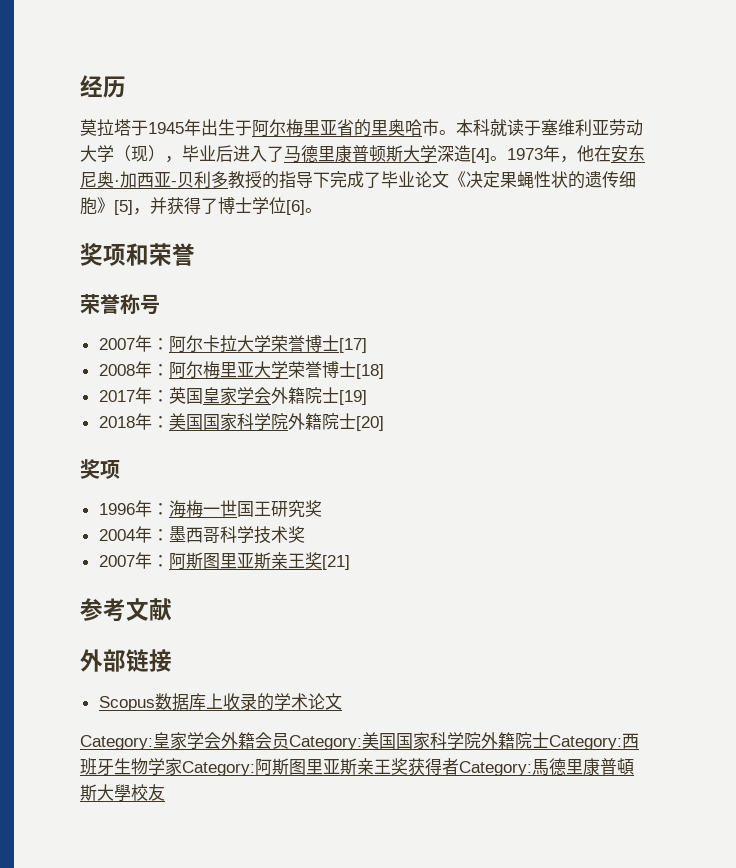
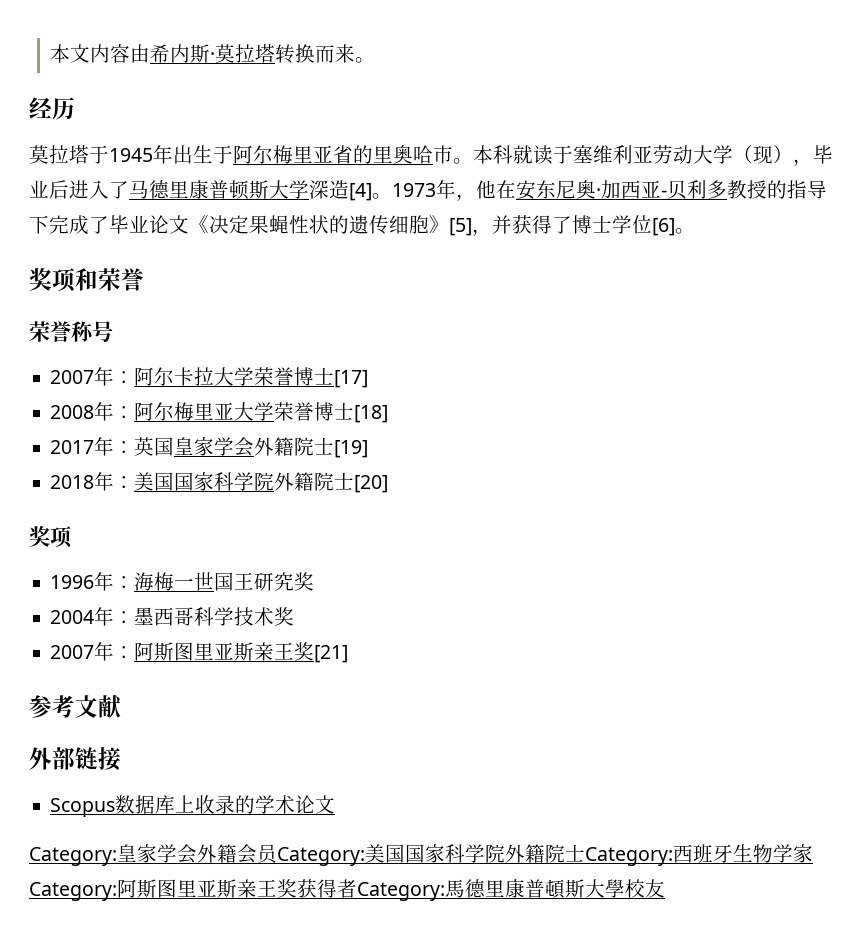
(80, 86) none -> [50,44,376,64] 本文内容由希内斯·莫拉塔转换而来。 //

